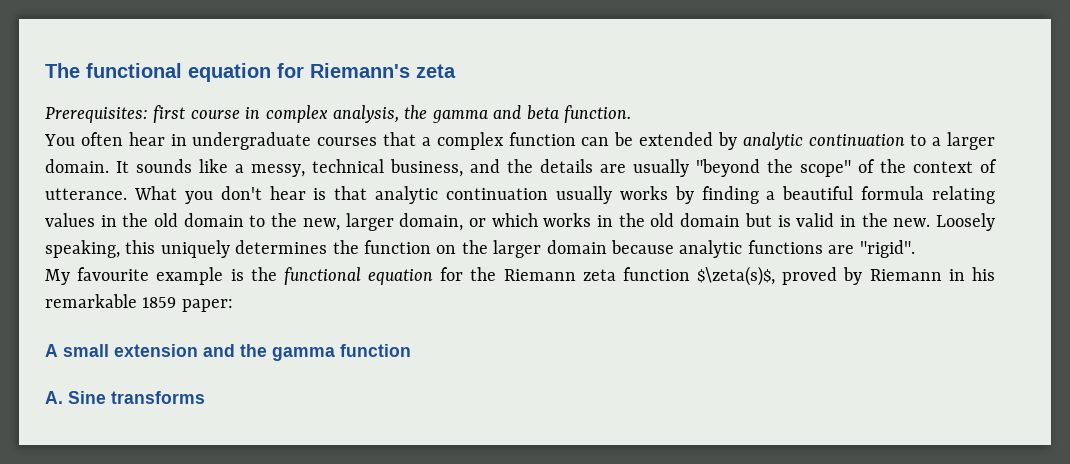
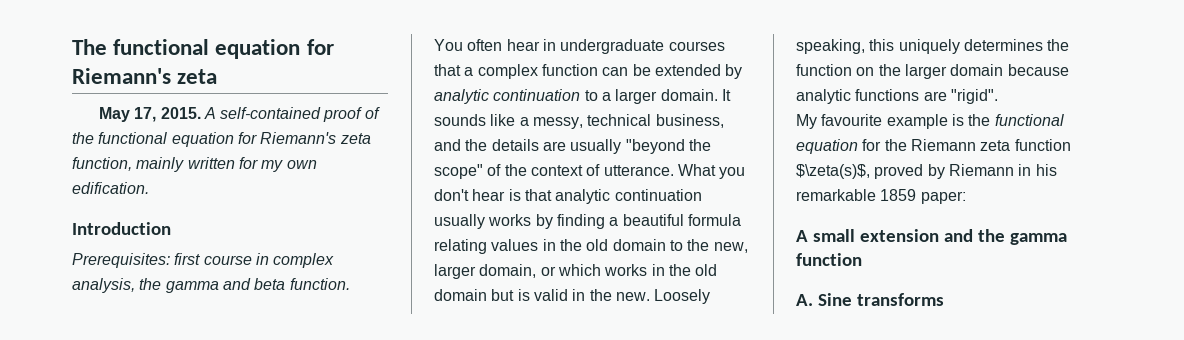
(456, 71) none -> [98,107,380,122] [72,132,371,147] [72,157,317,172] [72,182,149,194] [72,222,171,235] // May 17, 2015. A self-contained proof of the functional equation for Riemann's zeta function, mainly written for my own edification. // Introduction

